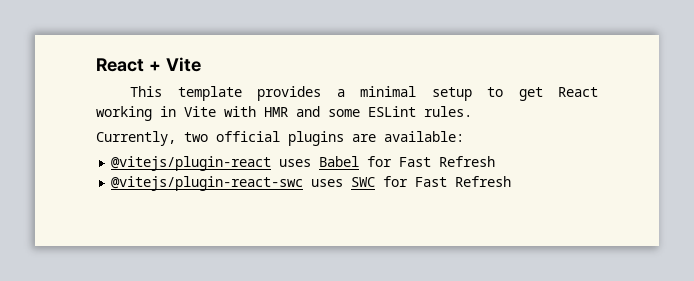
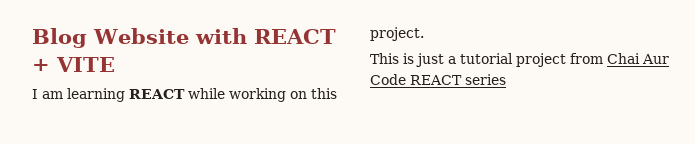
[96,57,201,72] [130,86,599,101] [96,106,472,121] [96,131,464,146] [111,156,496,171] [111,176,512,191] React + Vite // This template provides a minimal setup to get React working in Vite with HMR and some ESLint rules. // Currently, two official plugins are available: // @vitejs/plugin-react uses Babel for Fast Refresh // @vitejs/plugin-react-swc uses SWC for Fast Refresh -> [32,28,336,48] [32,57,115,72] [32,88,337,102] [370,27,424,41] [370,53,669,67] [370,74,506,85] Blog Website with REACT + VITE // I am learning REACT while working on this project. // This is just a tutorial project from Chai Aur Code REACT series

